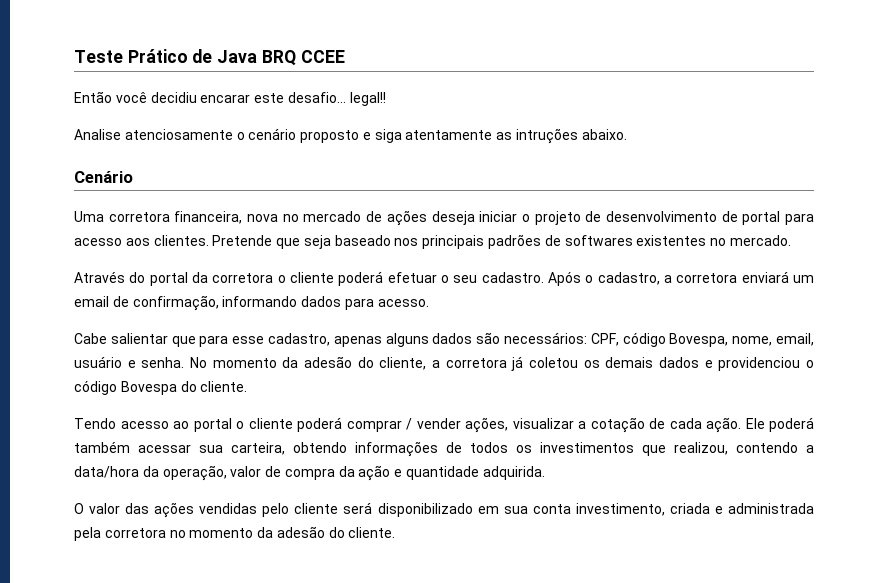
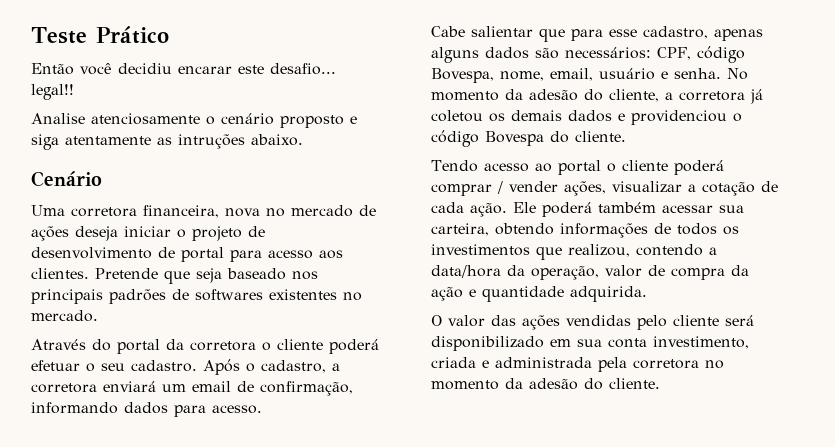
[192,49,345,66] de Java BRQ CCEE -> (169, 35) none

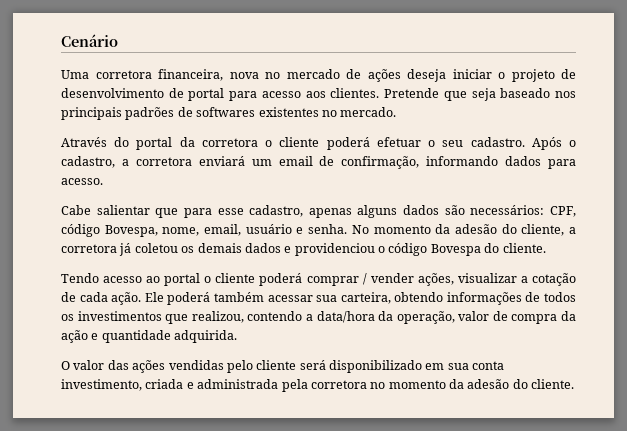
[31,26,169,44] [31,63,336,75] [31,84,74,100] [31,113,357,128] [31,134,303,150] Teste Prático // Então você decidiu encarar este desafio... legal!! // Analise atenciosamente o cenário proposto e siga atentamente as intruções abaixo. // -> (61, 40) none

